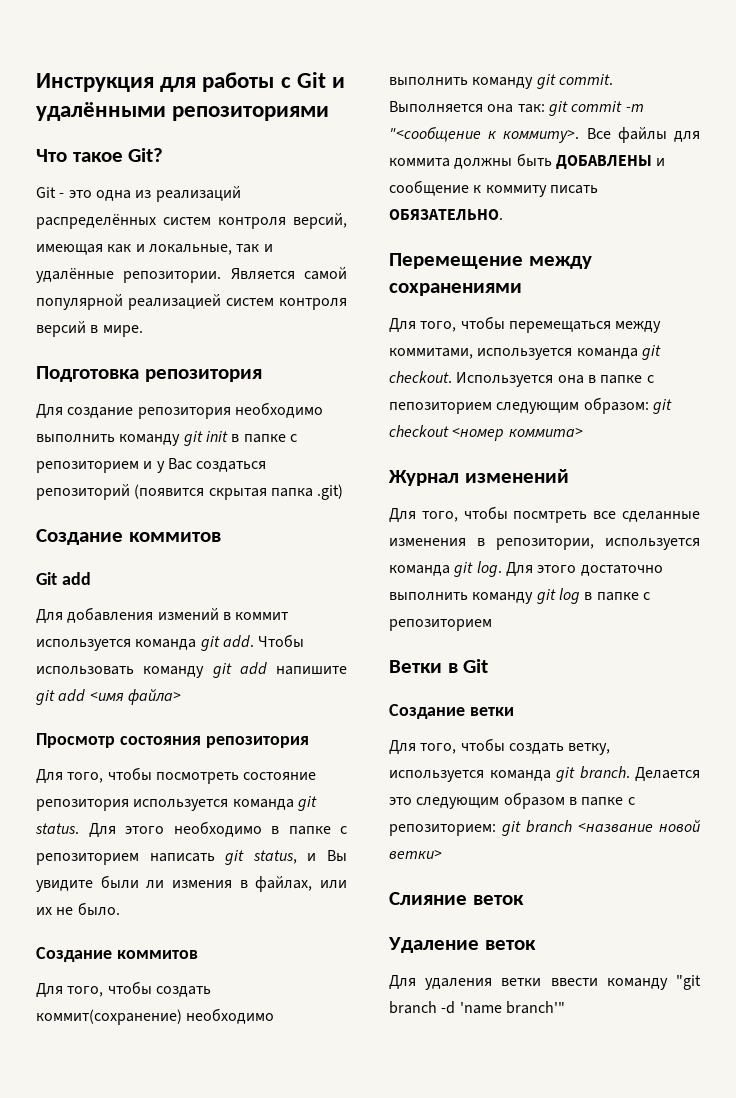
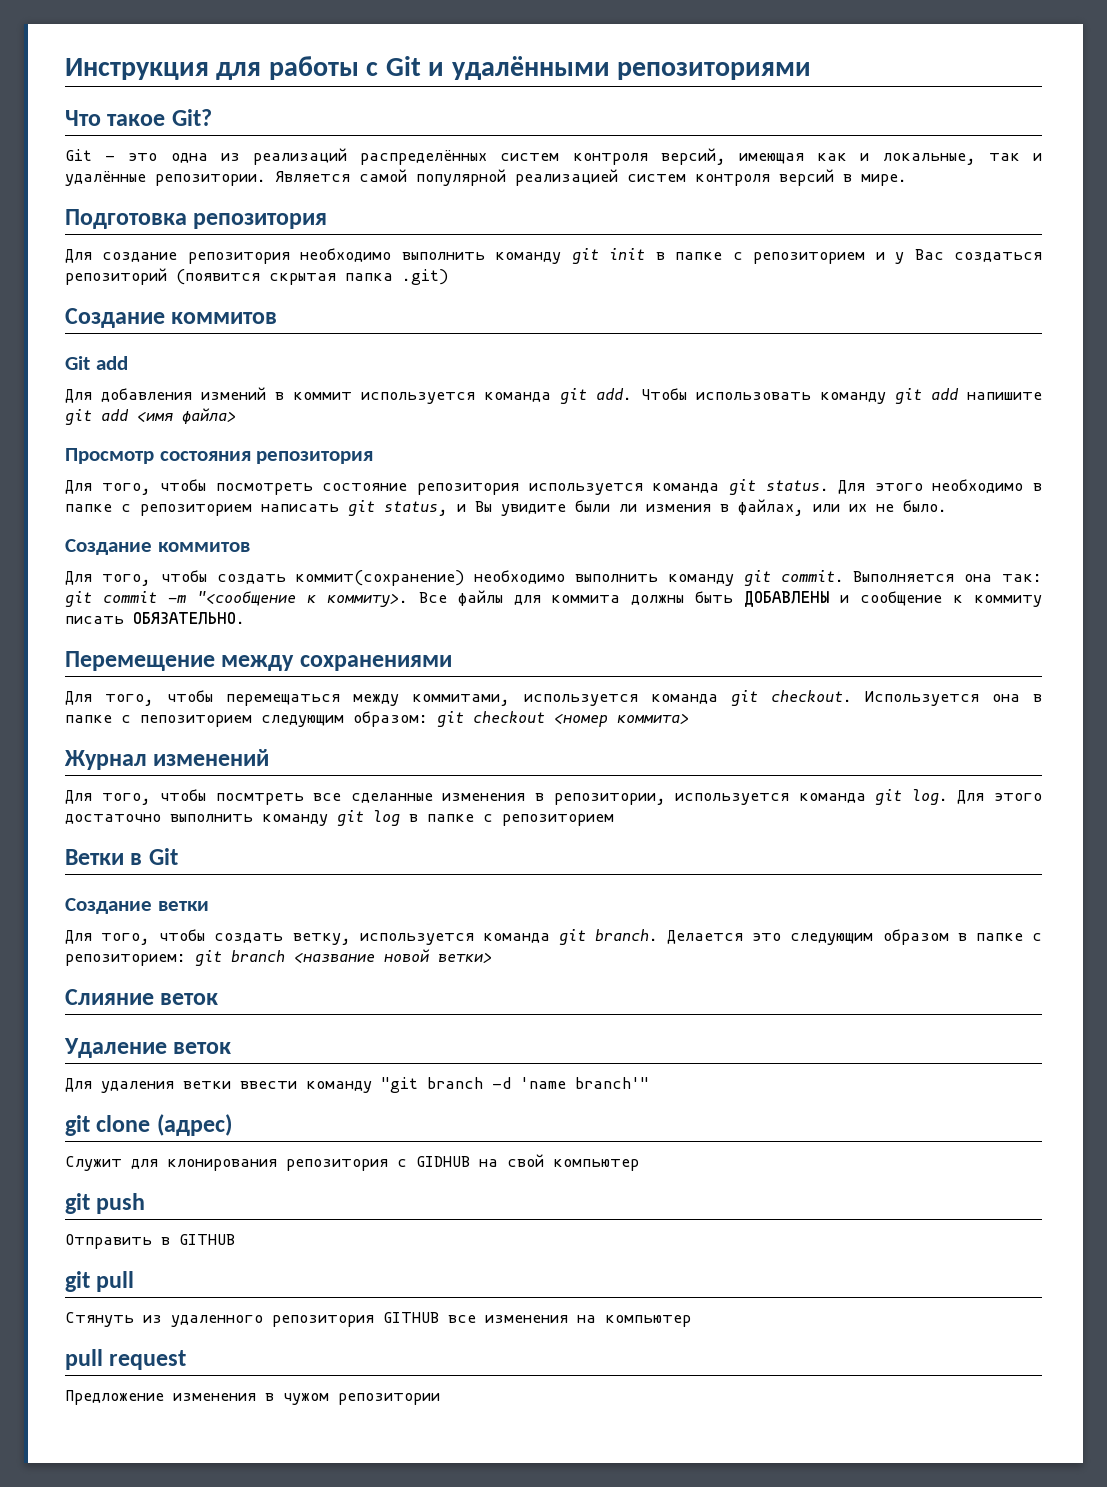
(565, 1007) none -> [65,1114,232,1136] [65,1154,639,1171] [65,1193,146,1214] [65,1234,235,1249] [65,1271,135,1292] [65,1312,691,1327] [65,1349,187,1370] [65,1390,440,1405] // git clone (адрес) // Служит для клонирования репозитория с GIDHUB на свой компьютер // git push // Отправить в GITHUB // git pull // Стянуть из удаленного репозитория GITHUB все изменения на компьютер // pull request // Предложение изменения в чужом репозитории

